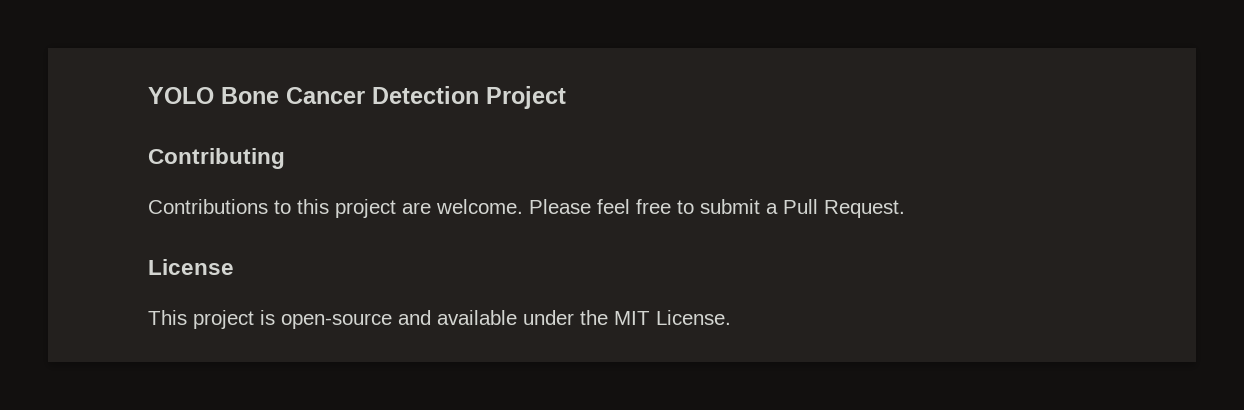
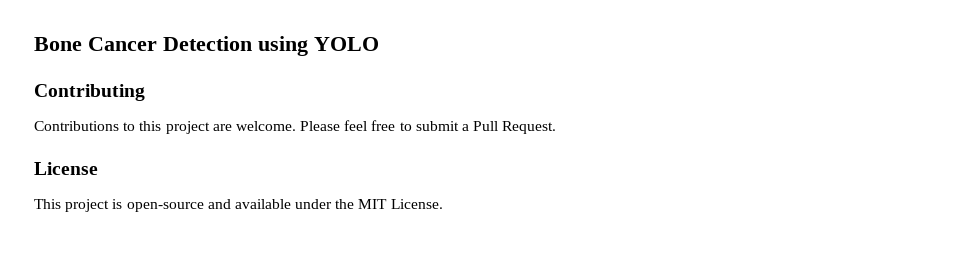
[148,87,214,104] YOLO -> (34, 44) none
[486,86,566,109] Project -> [258,36,379,56] using YOLO

